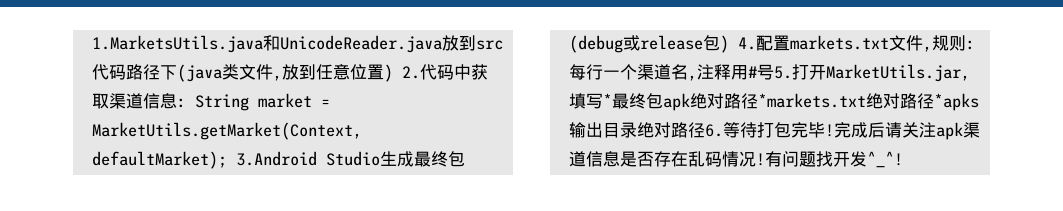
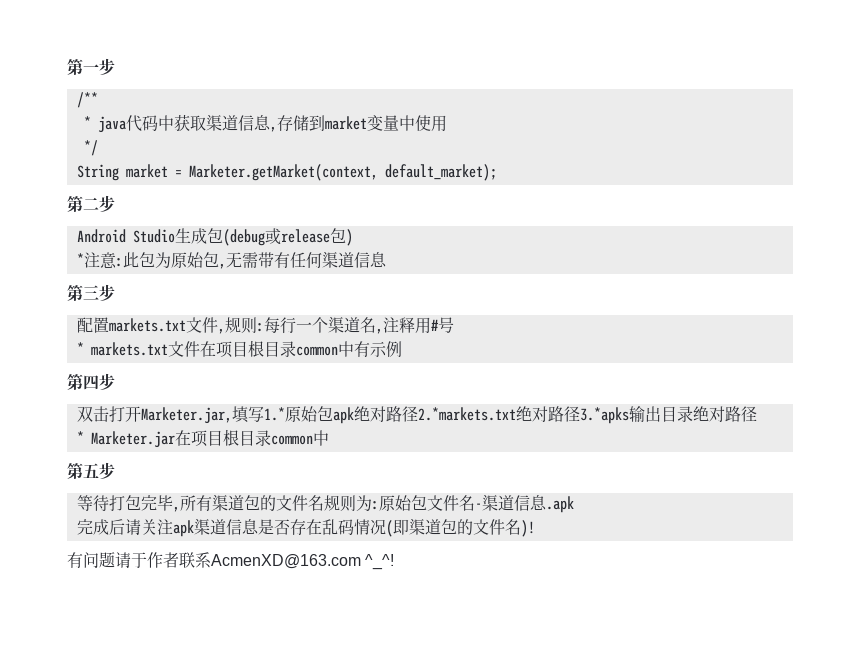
[91,35,503,53] [91,64,420,82] 1.MarketsUtils.java和UnicodeReader.java放到src代码路径下(java类文件,放到任意位置) 2. -> [67,58,115,75] [76,92,98,108] [83,116,126,133] 第一步 // /** // * java
[176,93,330,111] [91,122,362,140] [91,151,317,169] : String market = MarketUtils.getMarket(Context, defaultMarket); 3.Android -> [269,115,447,132] [83,140,98,156] [76,164,497,181] [67,195,115,212] [76,229,126,243] ,存储到market变量中使用 // */ // String market = Marketer.getMarket(context, default_market); // 第二步 // Android
[413,151,448,167] 最终 -> (207, 236) none
[737,37,756,50] 4. -> [76,252,387,269] [67,284,115,301] // *注意:此包为原始包,无需带有任何渠道信息 // 第三步 //
[773,64,970,82] [568,93,646,109] 5.打开MarketUtils.jar,填写*最终 -> [76,340,402,358] [67,373,115,390] [76,406,318,424] // * markets.txt文件在项目根目录common中有示例 // 第四步 // 双击打开Marketer.jar,填写1.*原始
[757,93,979,111] *markets.txt绝对路径*apks -> [417,406,629,424] 2.*markets.txt绝对路径3.*apks
[704,122,834,138] 6.等待打包完毕! -> [76,429,329,448] [67,462,115,479] [76,495,574,513] // * Marketer.jar在项目根目录common中 // 第五步 // 等待打包完毕,所有渠道包的文件名规则为:原始包文件名-渠道信息.apk //
[755,151,867,167] !有问题找开发 -> [385,519,535,537] [67,552,361,569] (即渠道包的文件名)! // 有问题请于作者联系AcmenXD@163.com

